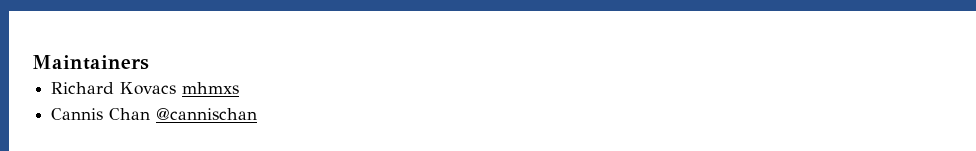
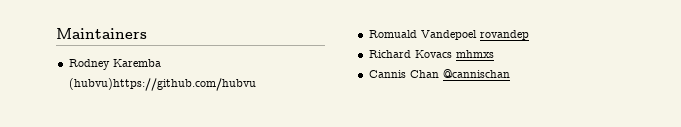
(149, 62) none -> [68,59,161,70] [68,78,256,91] [368,30,529,40] // Rodney Karemba (hubvu)https://github.com/hubvu // Romuald Vandepoel rovandep

